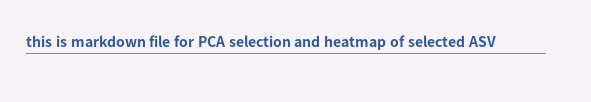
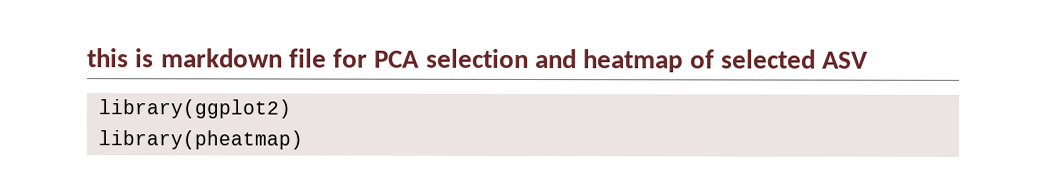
(496, 41) none -> [98,99,291,119] [98,130,303,150] // library(ggplot2) // library(pheatmap)

